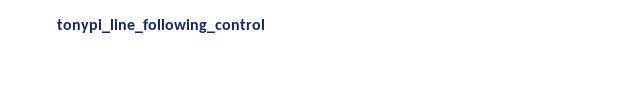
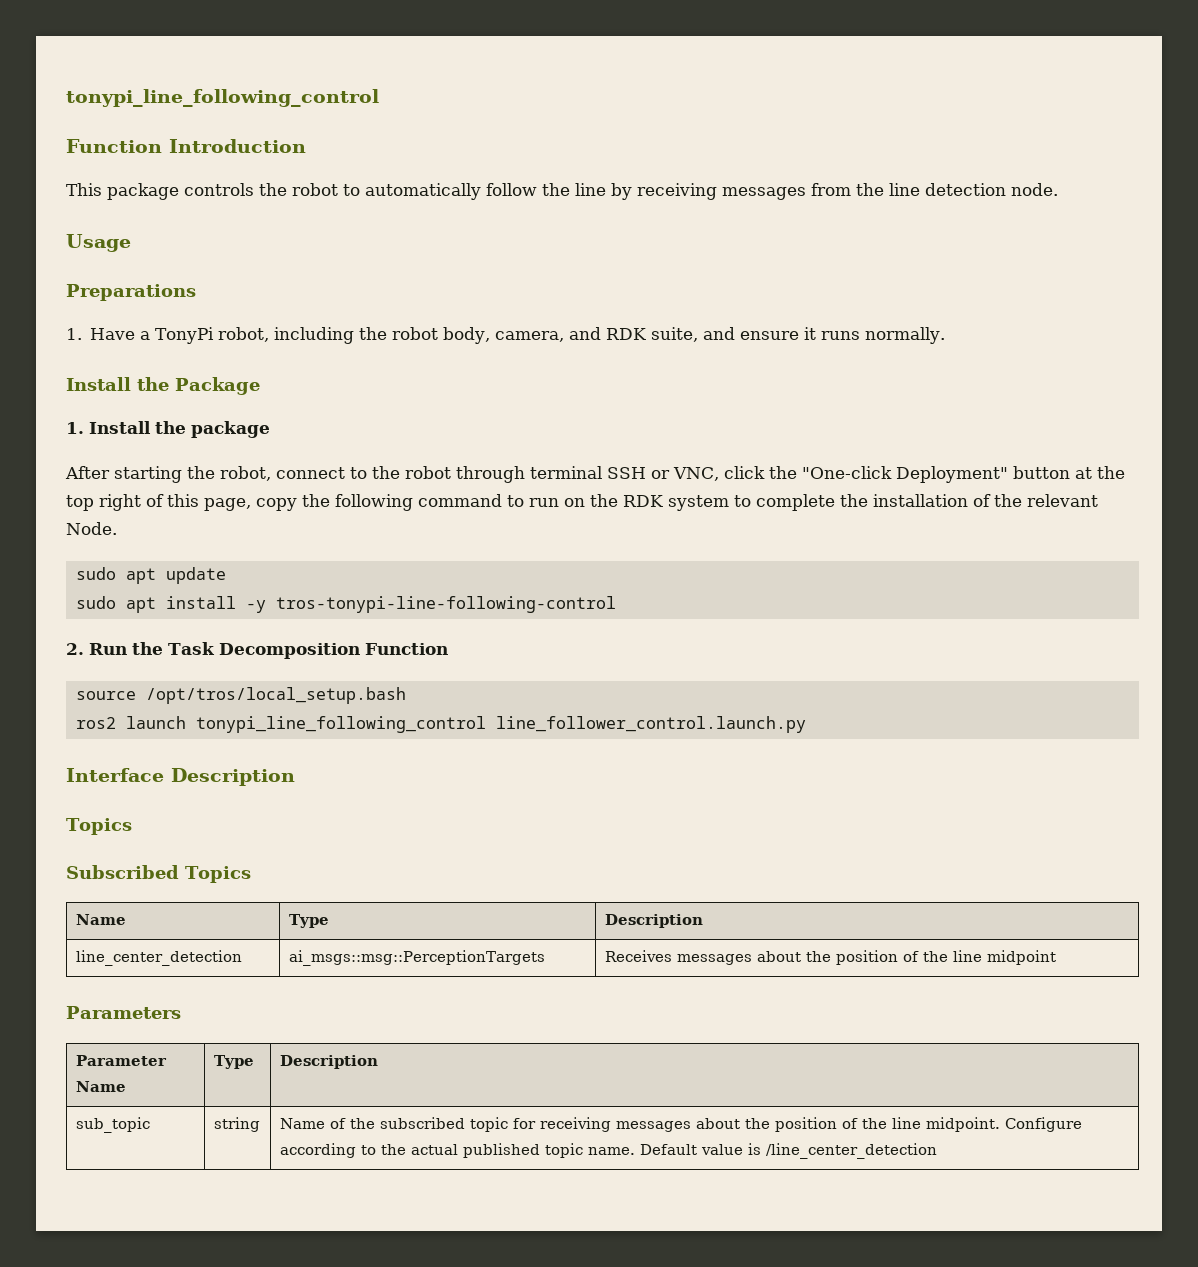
[57,19,265,33] tonypi_line_following_control -> [66,89,379,107] [66,139,306,153] [66,183,1058,200] [66,234,131,252] [66,284,196,301] [66,327,946,344] [66,377,260,395] [66,421,270,438] [65,466,1125,483] [66,494,1098,511] [66,522,117,535] [75,567,226,584] [75,596,616,613] [66,642,448,659] [75,687,406,704] [75,716,806,733] [66,768,295,786] [66,818,132,835] [66,865,251,883] [75,914,126,925] [288,914,329,928] [604,914,703,928] [75,950,242,966] [288,950,545,966] [604,950,1056,965] [66,1006,181,1019] [75,1055,167,1066] [75,1081,126,1092] [213,1055,254,1069] [279,1055,378,1069] [75,1117,150,1133] [213,1117,260,1132] [279,1117,1082,1132] [279,1143,937,1159] tonypi_line_following_control // Function Introduction // This package controls the robot to automatically follow the line by receiving messages from the line detection node. // Usage // Preparations // 1. Have a TonyPi robot, including the robot body, camera, and RDK suite, and ensure it runs normally. // Install the Package // 1. Install the package // After starting the robot, connect to the robot through terminal SSH or VNC, click the "One-click Deployment" button at the top right of this page, copy the following command to run on the RDK system to complete the installation of the relevant Node. // sudo apt update // sudo apt install -y tros-tonypi-line-following-control // 2. Run the Task Decomposition Function // source /opt/tros/local_setup.bash // ros2 launch tonypi_line_following_control line_follower_control.launch.py // Interface Description // Topics // Subscribed Topics // Name | Type | Description // line_center_detection | ai_msgs::msg::PerceptionTargets | Receives messages about the position of the line midpoint // Parameters // Parameter Name | Type | Description // sub_topic | string | Name of the subscribed topic for receiving messages about the position of the line midpoint. Configure according to the actual published topic name. Default value is /line_center_detection

